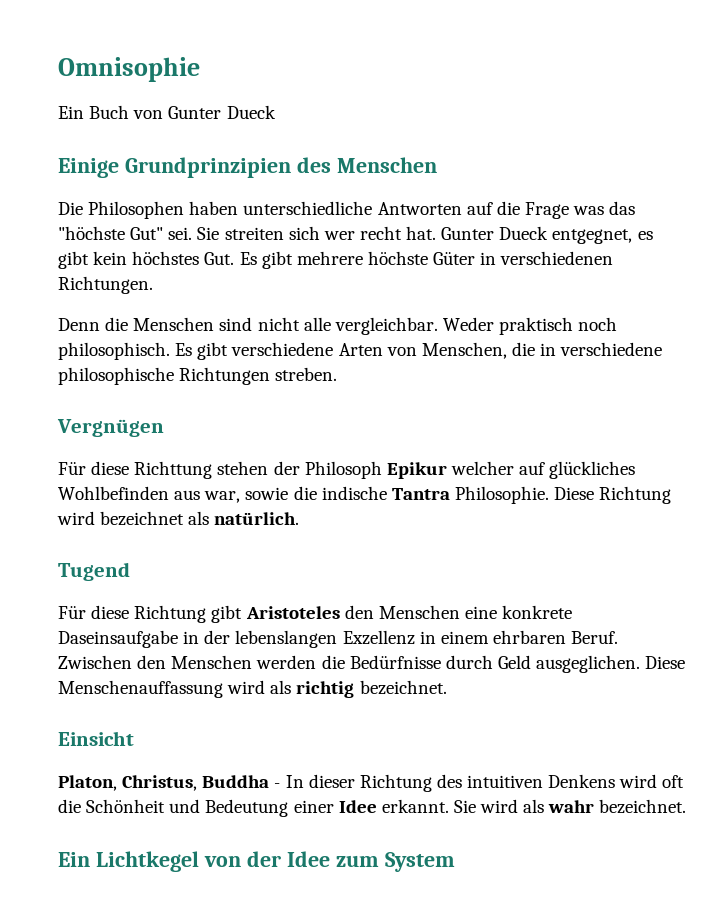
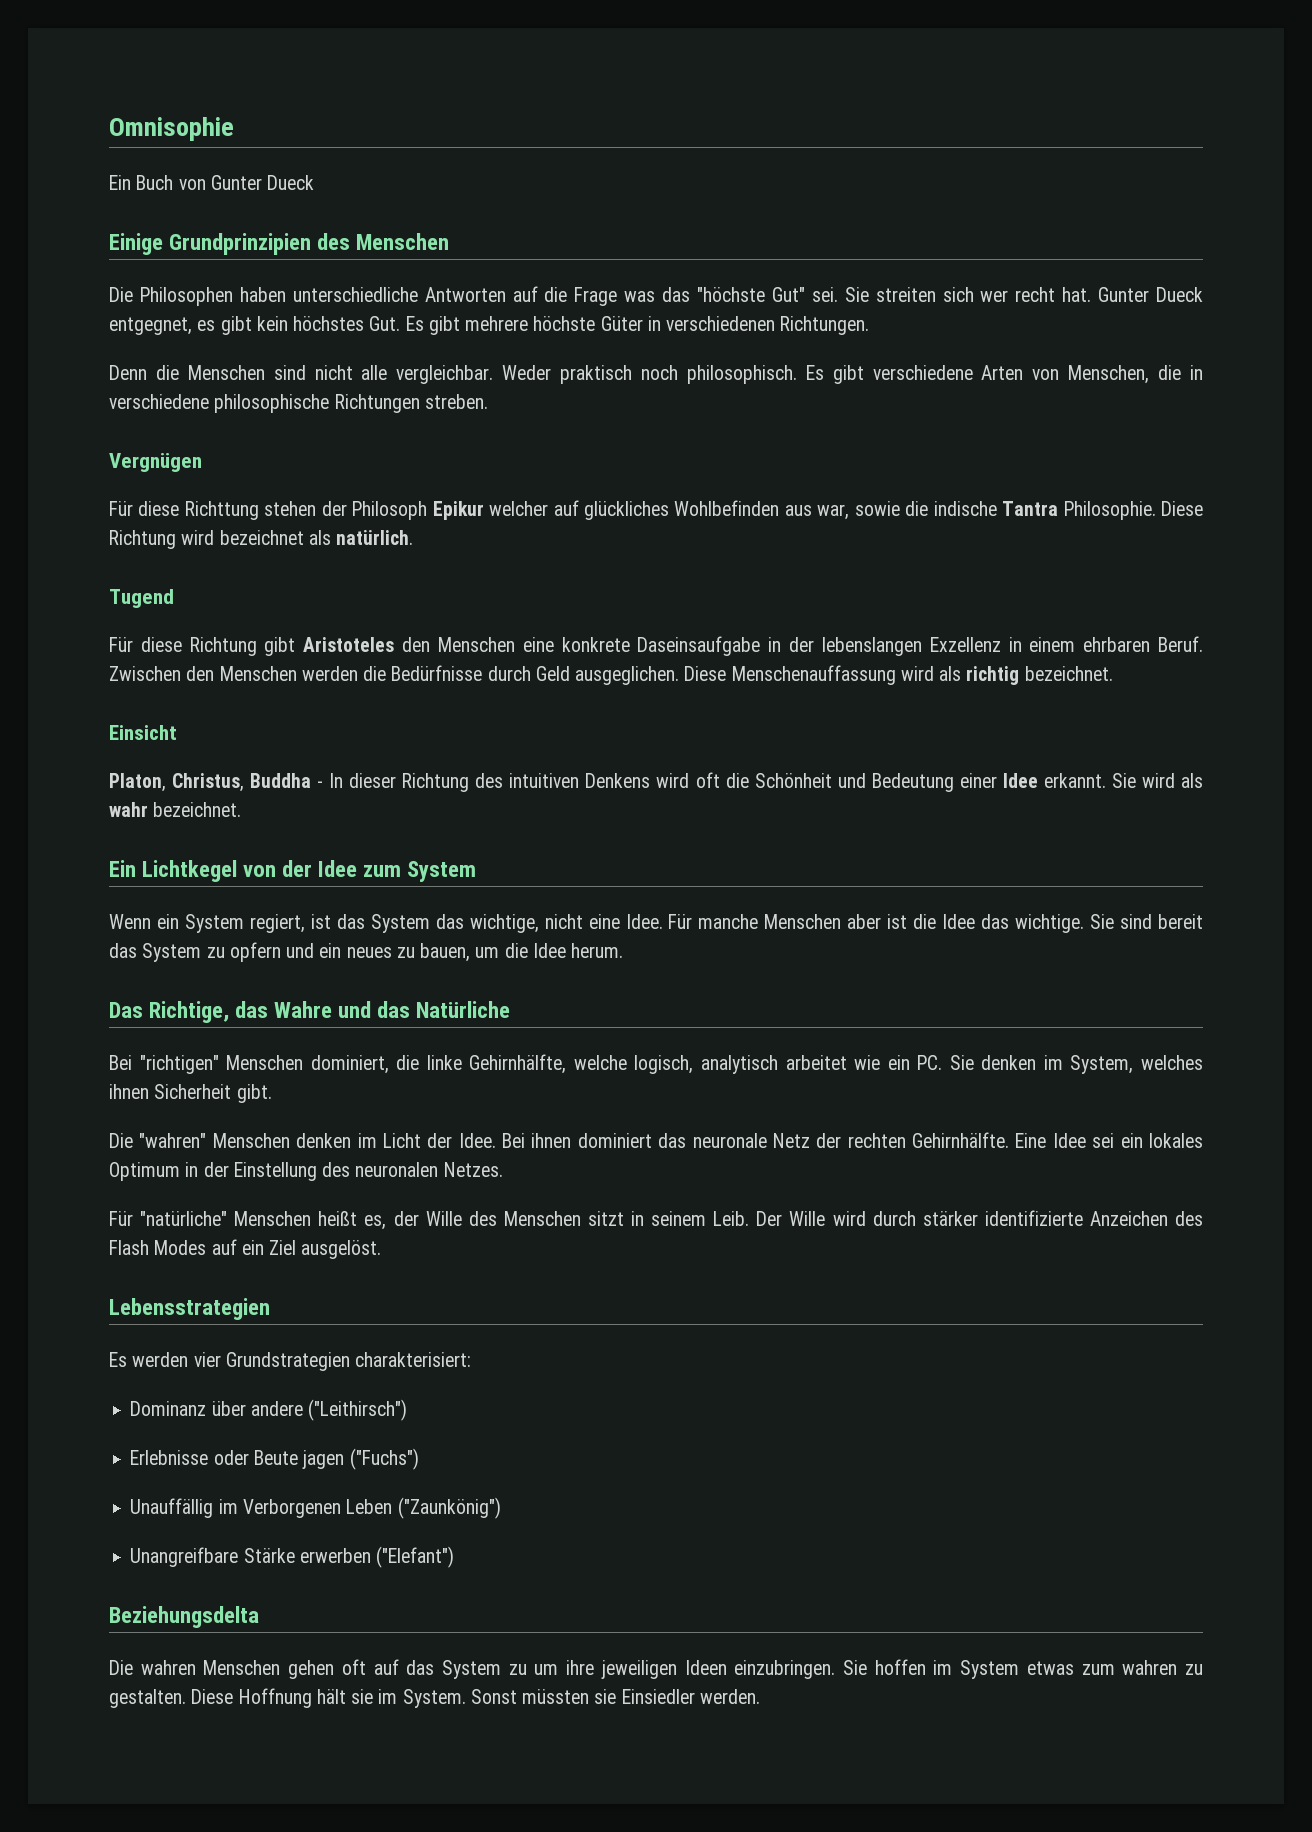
(455, 862) none -> [109,914,1203,933] [109,942,624,962] [109,1001,511,1023] [109,1054,1203,1074] [109,1084,272,1103] [109,1132,1203,1148] [109,1162,503,1181] [109,1210,1204,1230] [109,1239,382,1259] [109,1298,270,1320] [109,1352,472,1371] [130,1399,408,1421] [130,1448,419,1470] [130,1497,501,1519] [130,1546,455,1568] [109,1606,259,1628] [109,1659,1203,1679] [109,1688,760,1708] // Wenn ein System regiert, ist das System das wichtige, nicht eine Idee. Für manche Menschen aber ist die Idee das wichtige. Sie sind bereit das System zu opfern und ein neues zu bauen, um die Idee herum. // Das Richtige, das Wahre und das Natürliche // Bei "richtigen" Menschen dominiert, die linke Gehirnhälfte, welche logisch, analytisch arbeitet wie ein PC. Sie denken im System, welches ihnen Sicherheit gibt. // Die "wahren" Menschen denken im Licht der Idee. Bei ihnen dominiert das neuronale Netz der rechten Gehirnhälfte. Eine Idee sei ein lokales Optimum in der Einstellung des neuronalen Netzes. // Für "natürliche" Menschen heißt es, der Wille des Menschen sitzt in seinem Leib. Der Wille wird durch stärker identifizierte Anzeichen des Flash Modes auf ein Ziel ausgelöst. // Lebensstrategien // Es werden vier Grundstrategien charakterisiert: // Dominanz über andere ("Leithirsch") // Erlebnisse oder Beute jagen ("Fuchs") // Unauffällig im Verborgenen Leben ("Zaunkönig") // Unangreifbare Stärke erwerben ("Elefant") // Beziehungsdelta // Die wahren Menschen gehen oft auf das System zu um ihre jeweiligen Ideen einzubringen. Sie hoffen im System etwas zum wahren zu gestalten. Diese Hoffnung hält sie im System. Sonst müssten sie Einsiedler werden.

